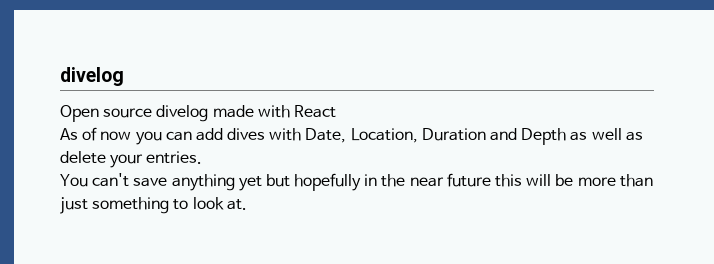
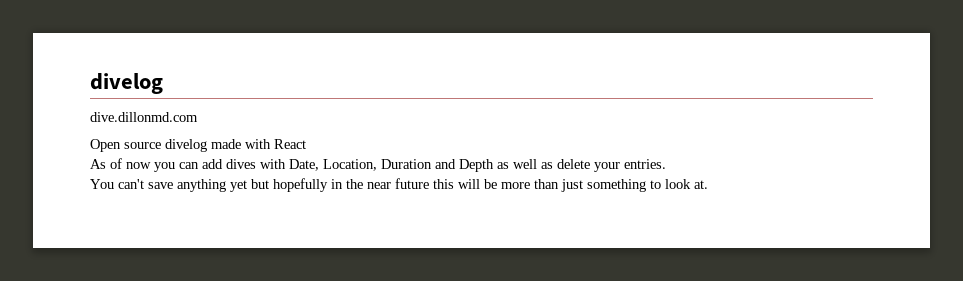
[60,67,124,86] divelog -> [90,73,163,94] [90,112,198,122] divelog // dive.dillonmd.com

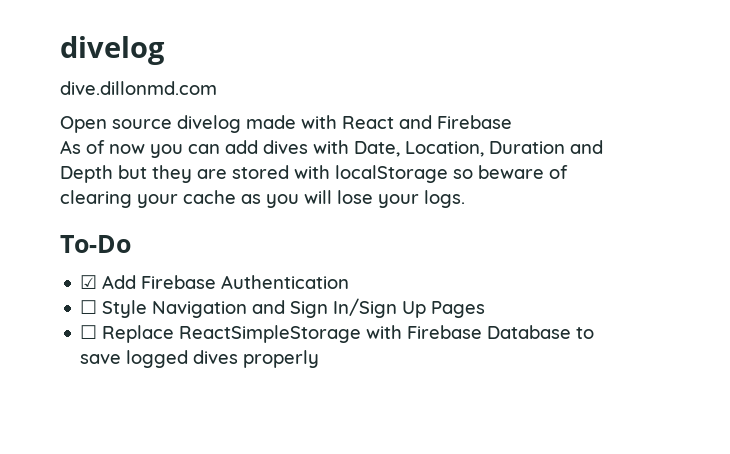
(306, 144) none -> [399,115,512,129] and Firebase
[497,159,666,172] [90,178,708,192] as well as delete your entries. // You can't save anything yet but hopefully in the near future this will be more than just something to look at. -> [118,165,568,183] [60,190,465,208] [60,235,131,253] [80,275,350,289] [80,298,486,318] [80,325,595,343] [80,350,320,368] but they are stored with localStorage so beware of clearing your cache as you will lose your logs. // To-Do // ☑ Add Firebase Authentication // ☐ Style Navigation and Sign In/Sign Up Pages // ☐ Replace ReactSimpleStorage with Firebase Database to save logged dives properly

